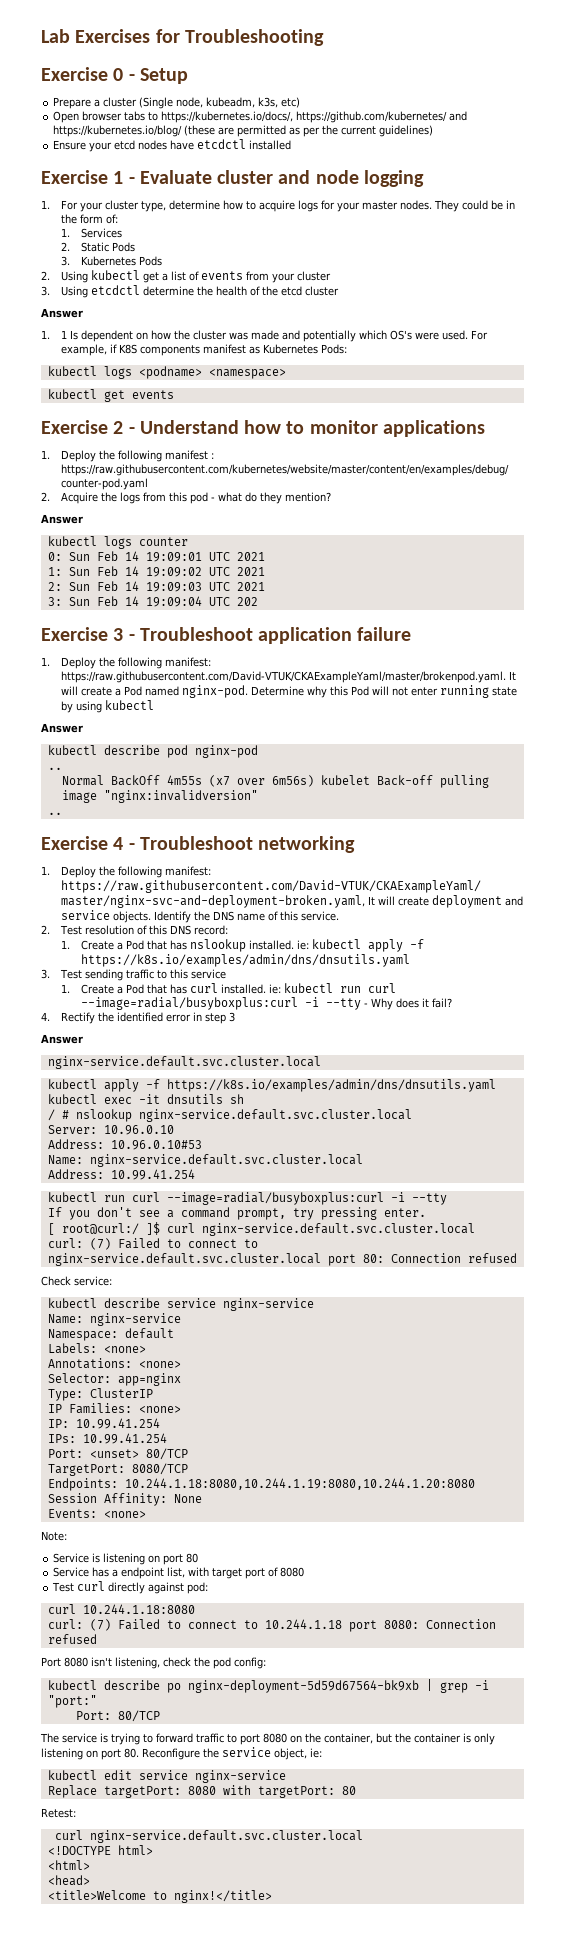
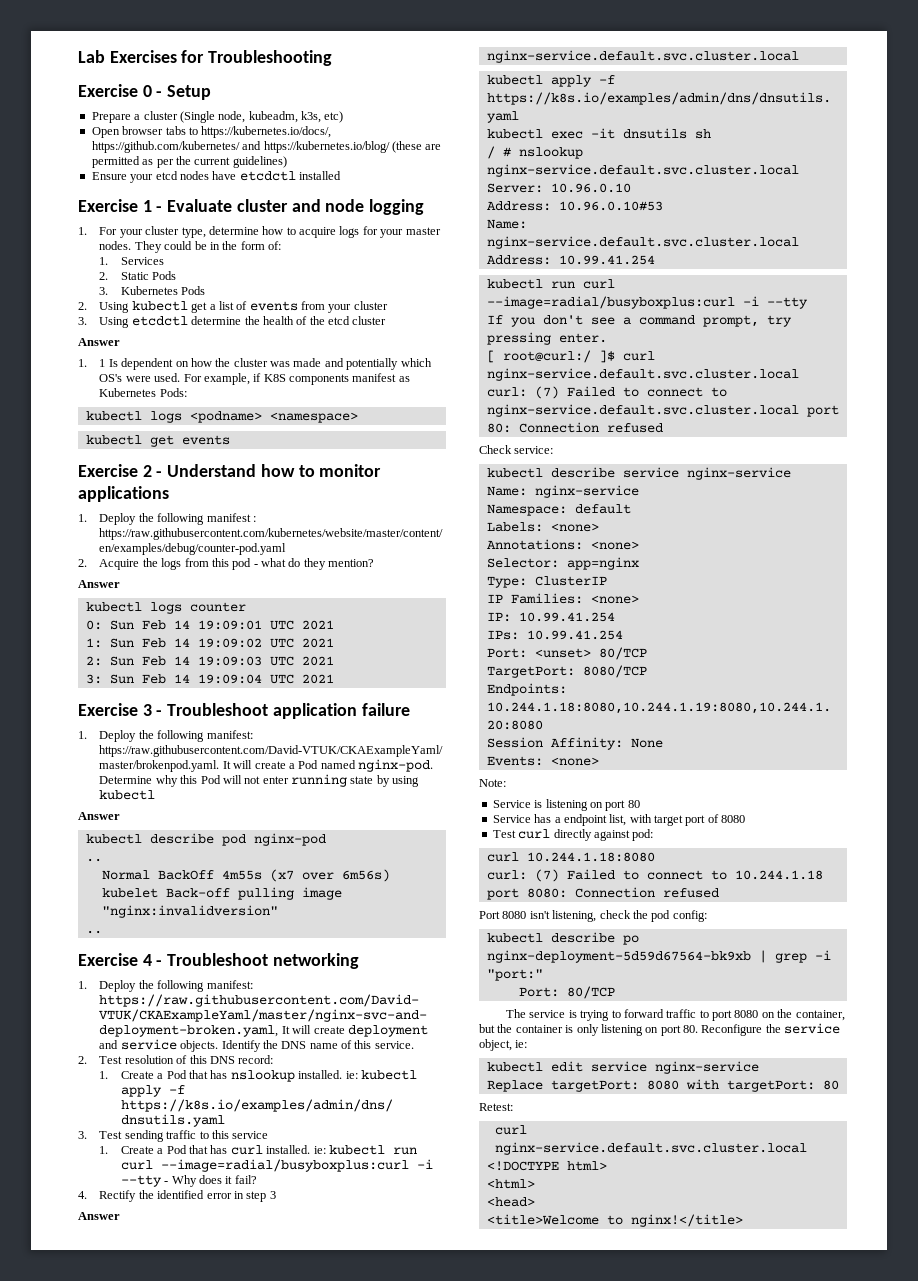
[236,597,258,606] 202 -> [301,674,334,684] 2021

